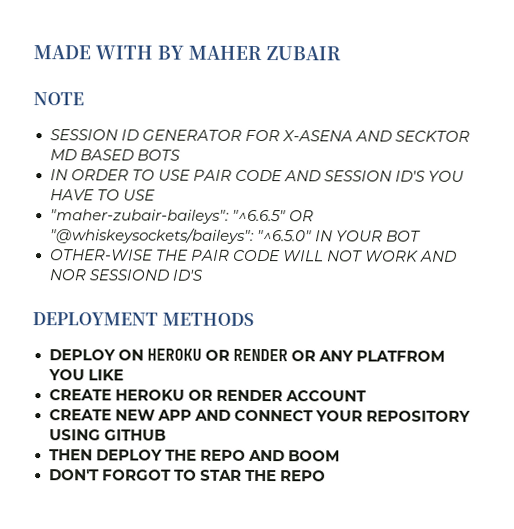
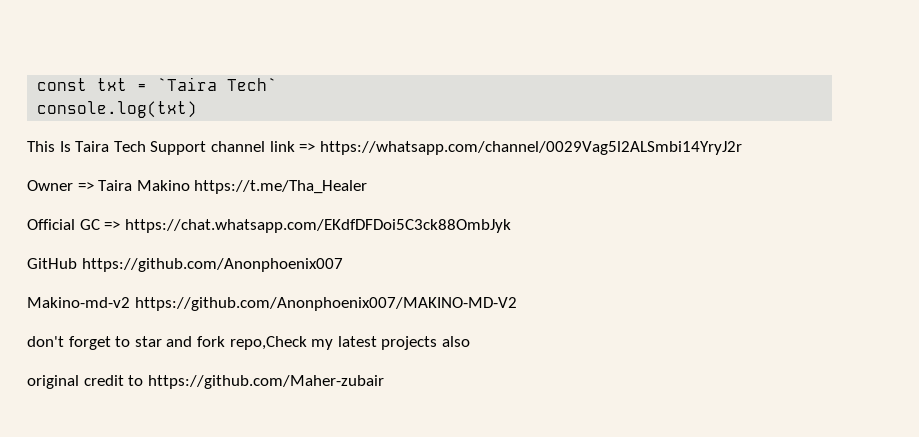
[33,45,341,61] [33,92,84,106] [49,129,470,142] [49,149,181,161] [49,169,464,182] [49,189,156,201] [49,209,314,224] [49,227,421,244] [49,249,457,262] [48,269,203,281] [32,312,254,326] [48,348,445,362] [47,369,124,381] [48,389,367,402] [48,409,471,422] [48,429,166,441] [48,449,340,462] [48,469,326,482] MADE WITH BY MAHER ZUBAIR // NOTE // SESSION ID GENERATOR FOR X-ASENA AND SECKTOR MD BASED BOTS // IN ORDER TO USE PAIR CODE AND SESSION ID'S YOU HAVE TO USE // "maher-zubair-baileys": "^6.6.5" OR "@whiskeysockets/baileys": "^6.5.0" IN YOUR BOT // OTHER-WISE THE PAIR CODE WILL NOT WORK AND NOR SESSIOND ID'S // DEPLOYMENT METHODS // DEPLOY ON HEROKU OR RENDER OR ANY PLATFROM YOU LIKE // CREATE HEROKU OR RENDER ACCOUNT // CREATE NEW APP AND CONNECT YOUR REPOSITORY USING GITHUB // THEN DEPLOY THE REPO AND BOOM // DON'T FORGOT TO STAR THE REPO -> [37,77,278,91] [37,101,198,118] [27,141,742,155] [27,180,368,194] [27,219,511,233] [27,258,343,272] [27,297,517,311] [27,336,470,350] [27,375,384,389] const txt = `Taira Tech` // console.log(txt) // This Is Taira Tech Support channel link => https://whatsapp.com/channel/0029Vag5l2ALSmbi14YryJ2r // Owner => Taira Makino https://t.me/Tha_Healer // Official GC => https://chat.whatsapp.com/EKdfDFDoi5C3ck88OmbJyk // GitHub https://github.com/Anonphoenix007 // Makino-md-v2 https://github.com/Anonphoenix007/MAKINO-MD-V2 // don't forget to star and fork repo,Check my latest projects also // original credit to https://github.com/Maher-zubair

